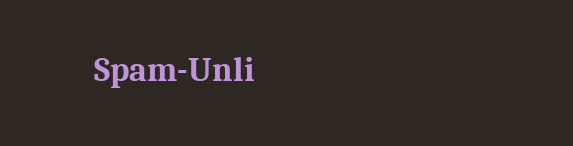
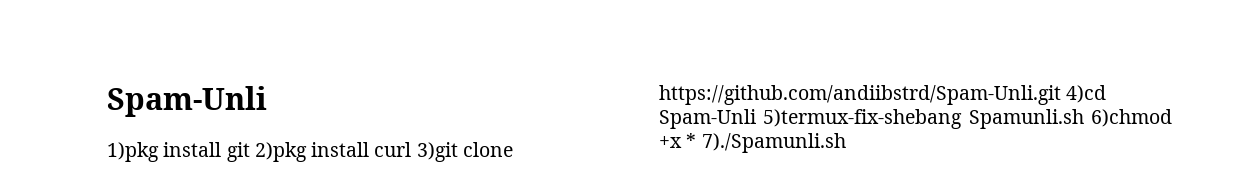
[94,56,254,88] Spam-Unli -> [107,86,267,117] [107,142,513,162] [659,85,1107,105] [659,109,1172,129] [659,133,846,153] Spam-Unli // 1)pkg install git 2)pkg install curl 3)git clone https://github.com/andiibstrd/Spam-Unli.git 4)cd Spam-Unli 5)termux-fix-shebang Spamunli.sh 6)chmod +x * 7)./Spamunli.sh

